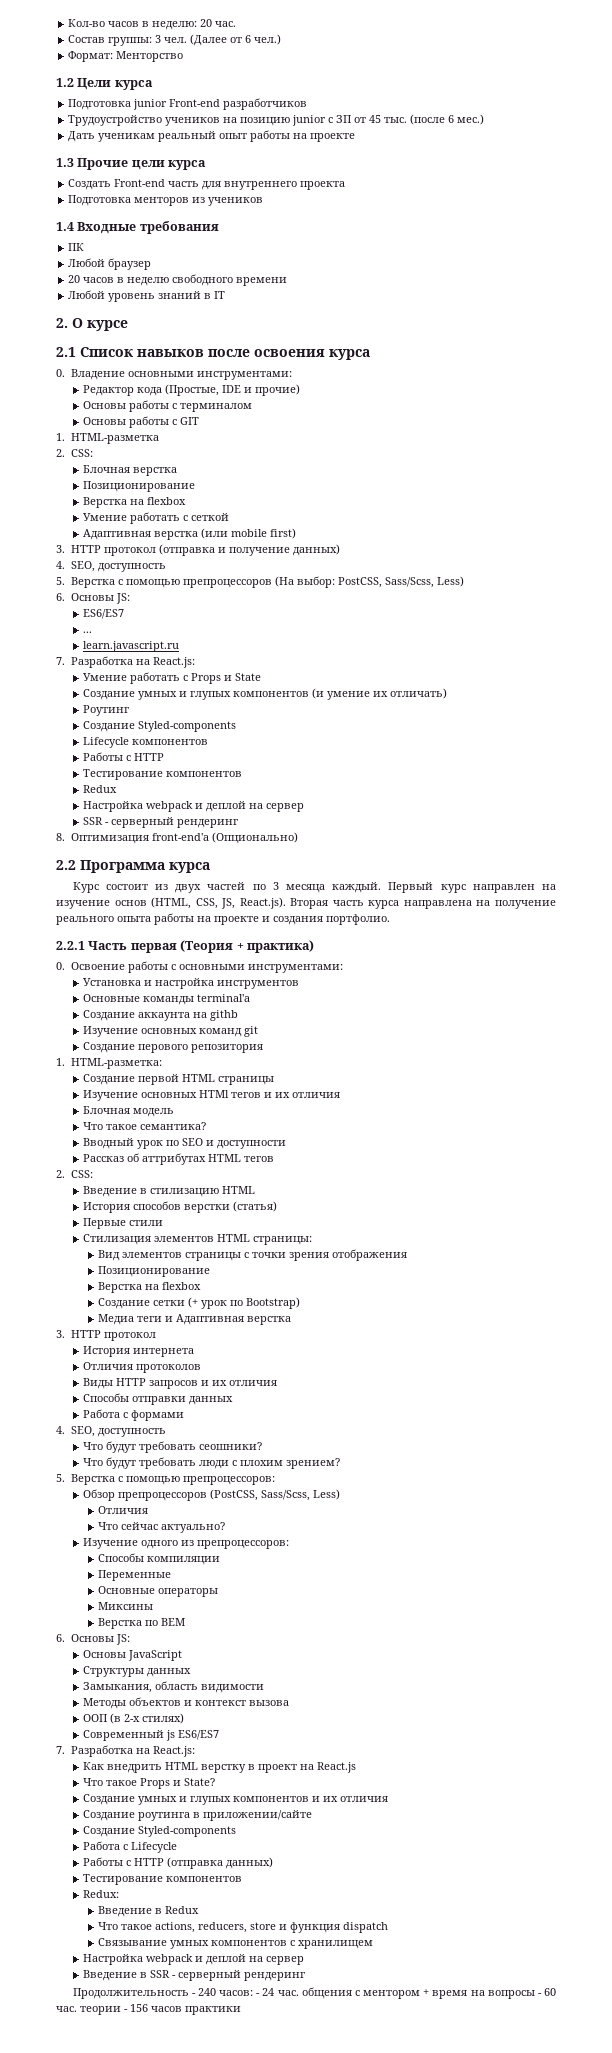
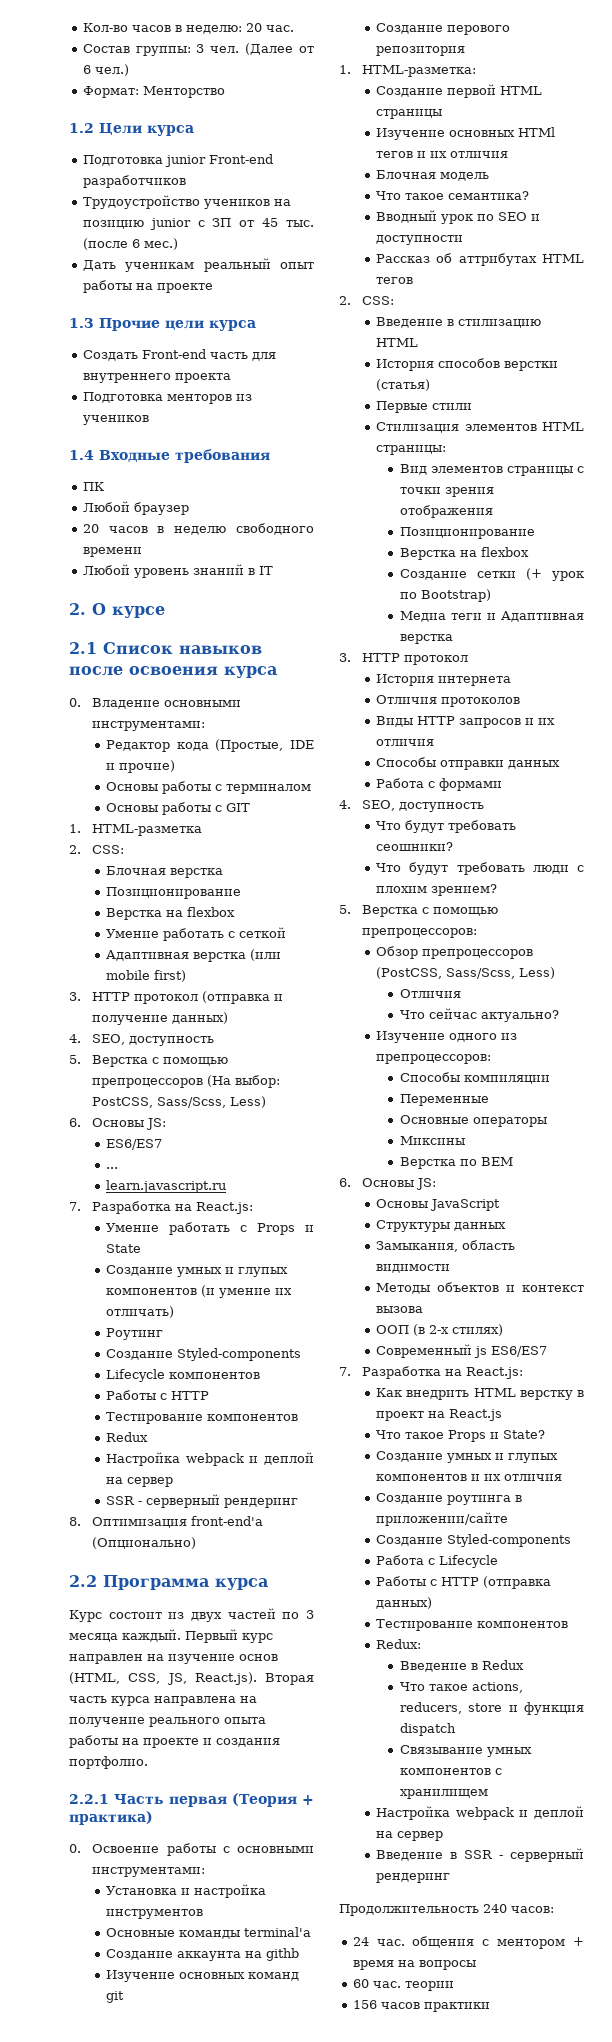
[191,1993,196,1996] - -> (479, 1910) none
[256,1993,261,1996] - -> (554, 1909) //
[537,1993,542,1996] - -> (476, 1965) //
[124,2009,128,2012] - -> (454, 1986) //

